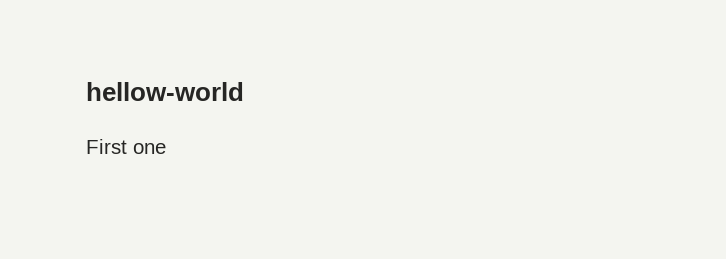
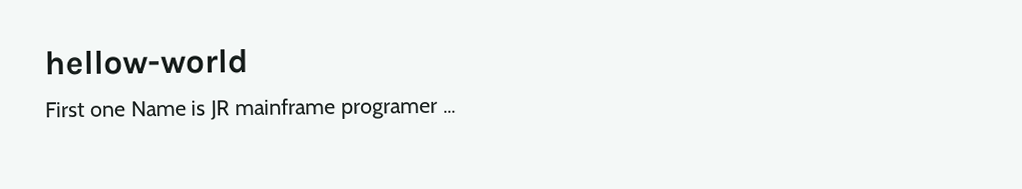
(166, 148) none -> [130,98,456,120] Name is JR mainframe programer ...

